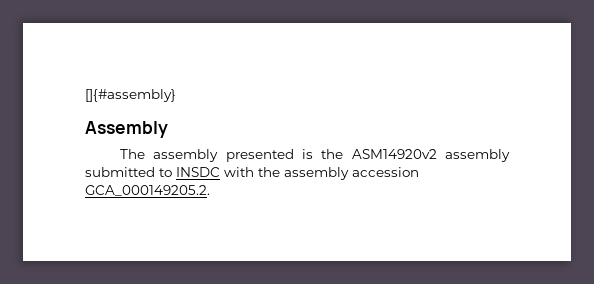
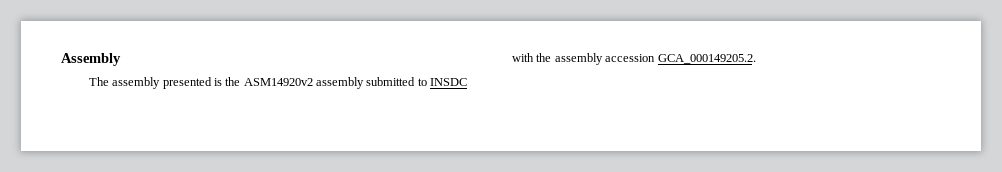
[85,89,176,102] []{#assembly} // -> (61, 59) none

